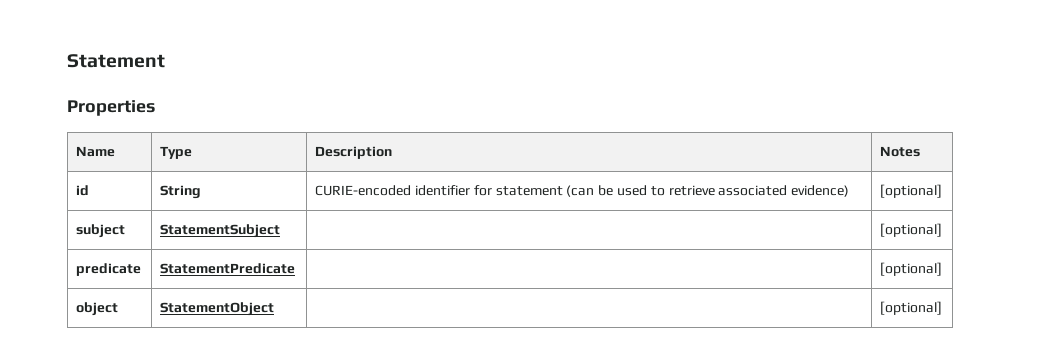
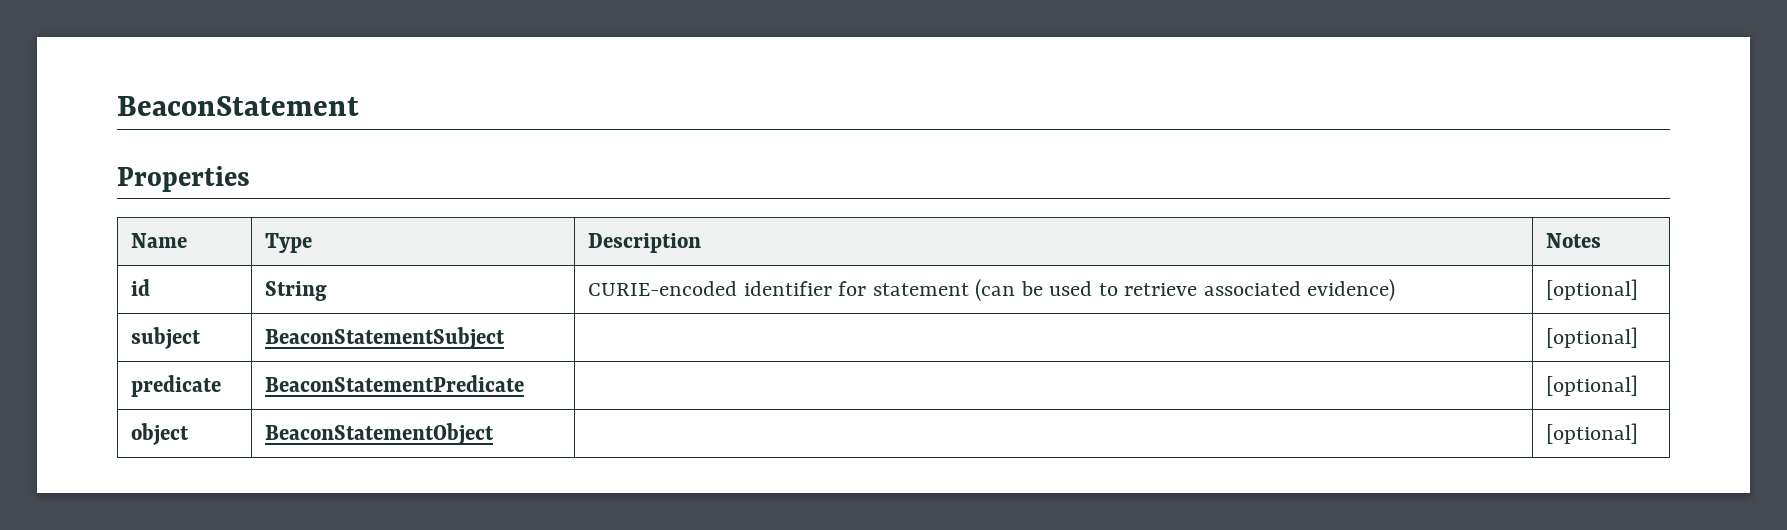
[67,54,165,68] Statement -> [117,96,359,116] BeaconStatement
[160,224,281,238] StatementSubject -> [265,327,506,349] BeaconStatementSubject
[160,263,296,274] StatementPredicate -> [265,375,525,392] BeaconStatementPredicate
[160,302,275,316] StatementObject -> [265,423,495,445] BeaconStatementObject

